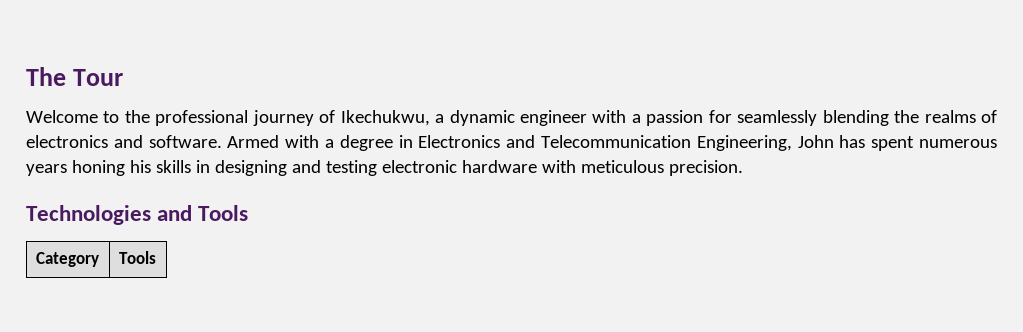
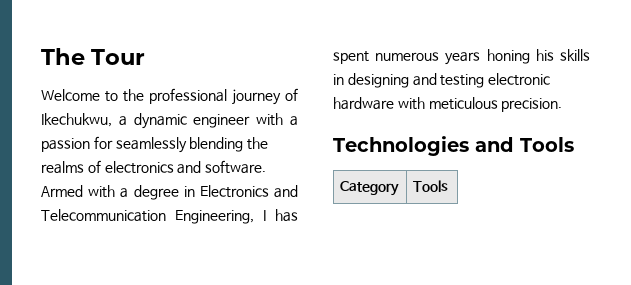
[797,135,834,148] John -> [262,210,266,221] I

